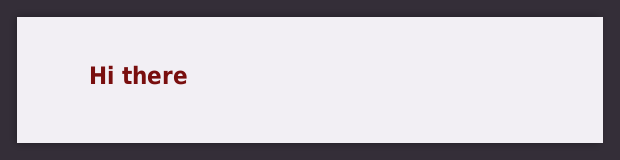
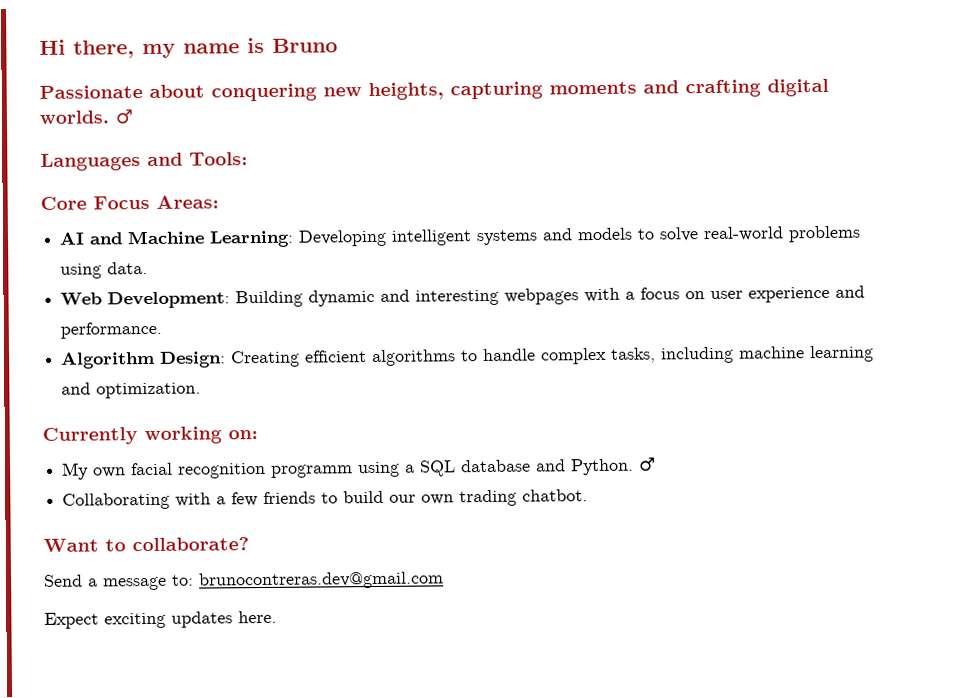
[122,65,188,85] there -> [73,37,338,59] [39,78,829,102] [39,109,133,125] [40,152,248,171] [40,195,219,210] [59,225,862,248] [60,261,149,279] [60,285,866,309] [60,321,163,339] [61,345,875,369] [61,382,202,399] [42,426,258,445] [61,457,657,480] [62,489,589,510] [43,537,249,552] [43,571,444,591] [44,610,277,629] there, my name is Bruno // Passionate about conquering new heights, capturing moments and crafting digital worlds. ♂ // Languages and Tools: // Core Focus Areas: // AI and Machine Learning: Developing intelligent systems and models to solve real-world problems using data. // Web Development: Building dynamic and interesting webpages with a focus on user experience and performance. // Algorithm Design: Creating efficient algorithms to handle complex tasks, including machine learning and optimization. // Currently working on: // My own facial recognition programm using a SQL database and Python. ♂ // Collaborating with a few friends to build our own trading chatbot. // Want to collaborate? // Send a message to: brunocontreras.dev@gmail.com // Expect exciting updates here.

